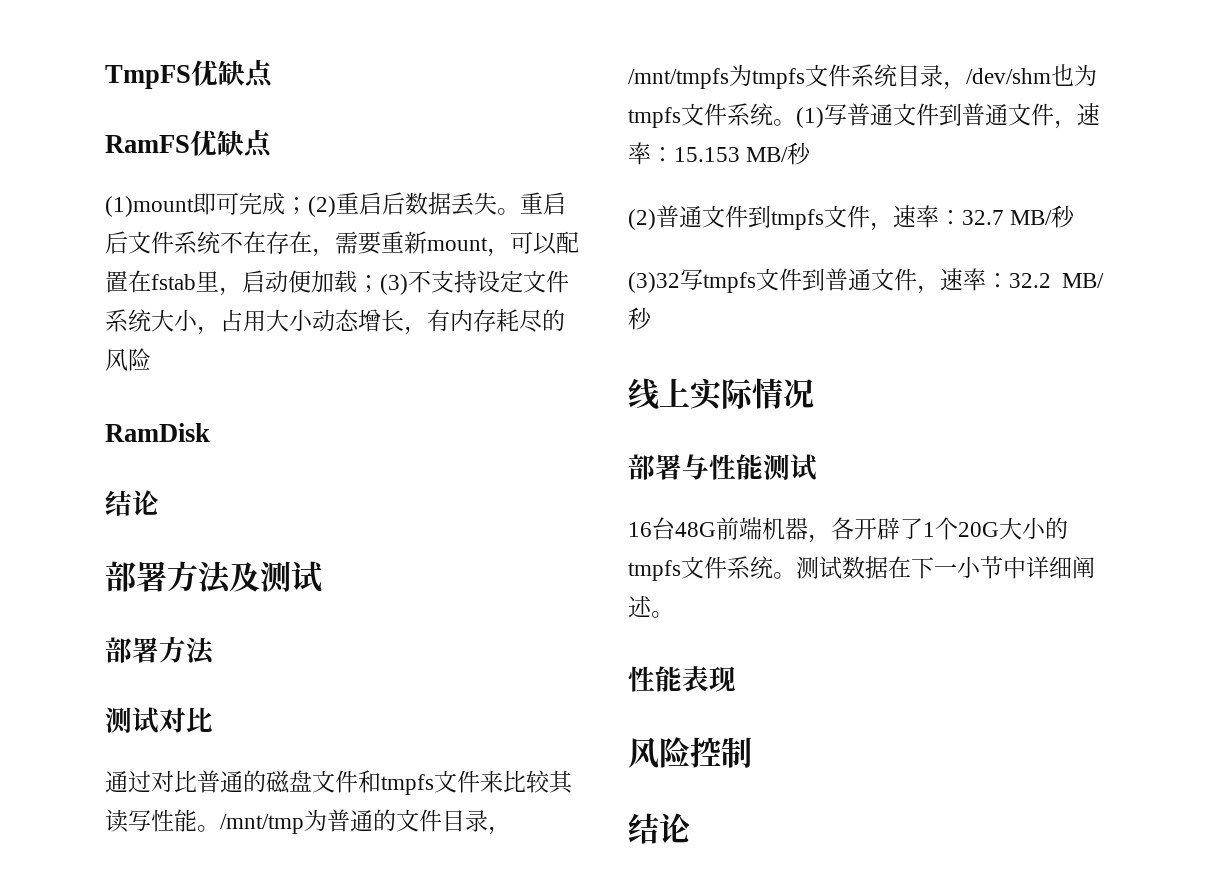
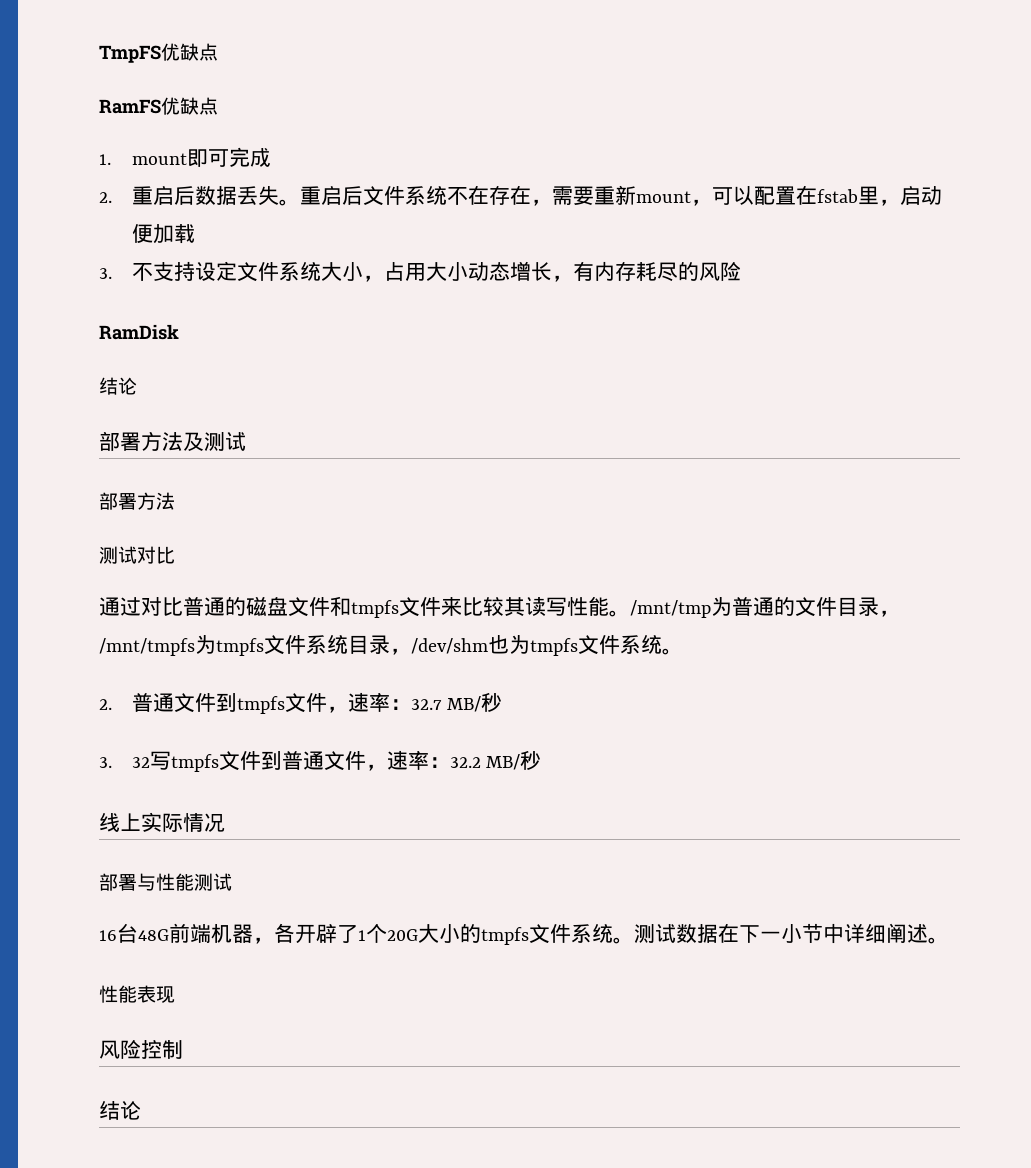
[105,196,194,217] (1)mount -> [99,153,187,165] 1. mount
[285,196,336,217] ；(2) -> [99,192,112,203] // 2.
[357,274,408,295] ；(3) -> [99,268,112,279] // 3.
[796,103,1100,129] [628,142,812,165] [628,209,656,230] (1)写普通文件到普通文件，速率：15.153 MB/秒 // (2) -> [99,699,112,710] // 2.
[628,272,680,293] (3)32 -> [99,757,150,768] 3. 32

